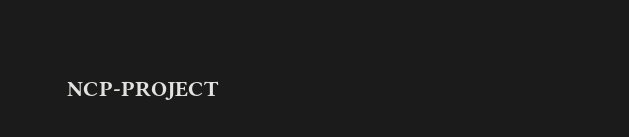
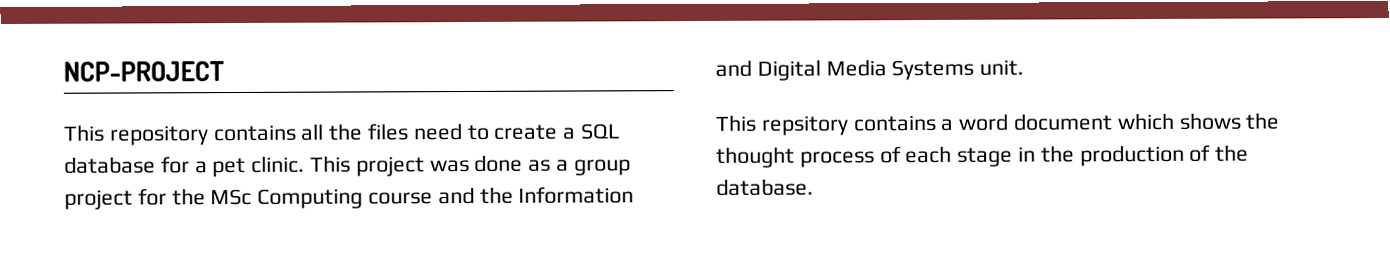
(219, 90) none -> [63,123,621,146] [64,154,631,178] [64,186,635,210] [715,59,1025,81] [715,112,1281,136] [716,144,1250,168] [716,178,814,196] // This repository contains all the files need to create a SQL database for a pet clinic. This project was done as a group project for the MSc Computing course and the Information and Digital Media Systems unit. // This repsitory contains a word document which shows the thought process of each stage in the production of the database.

